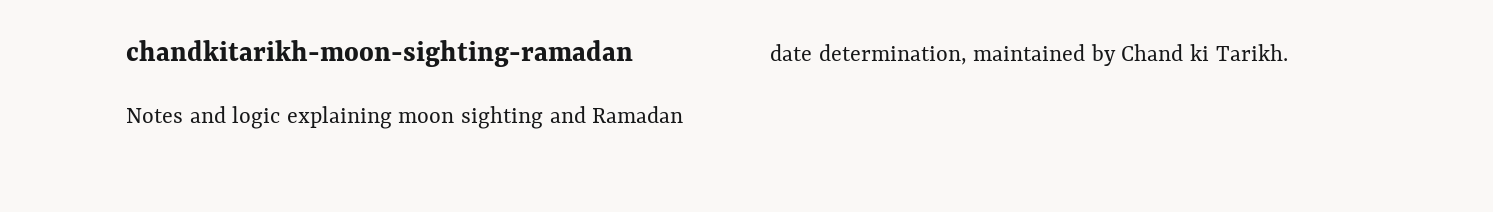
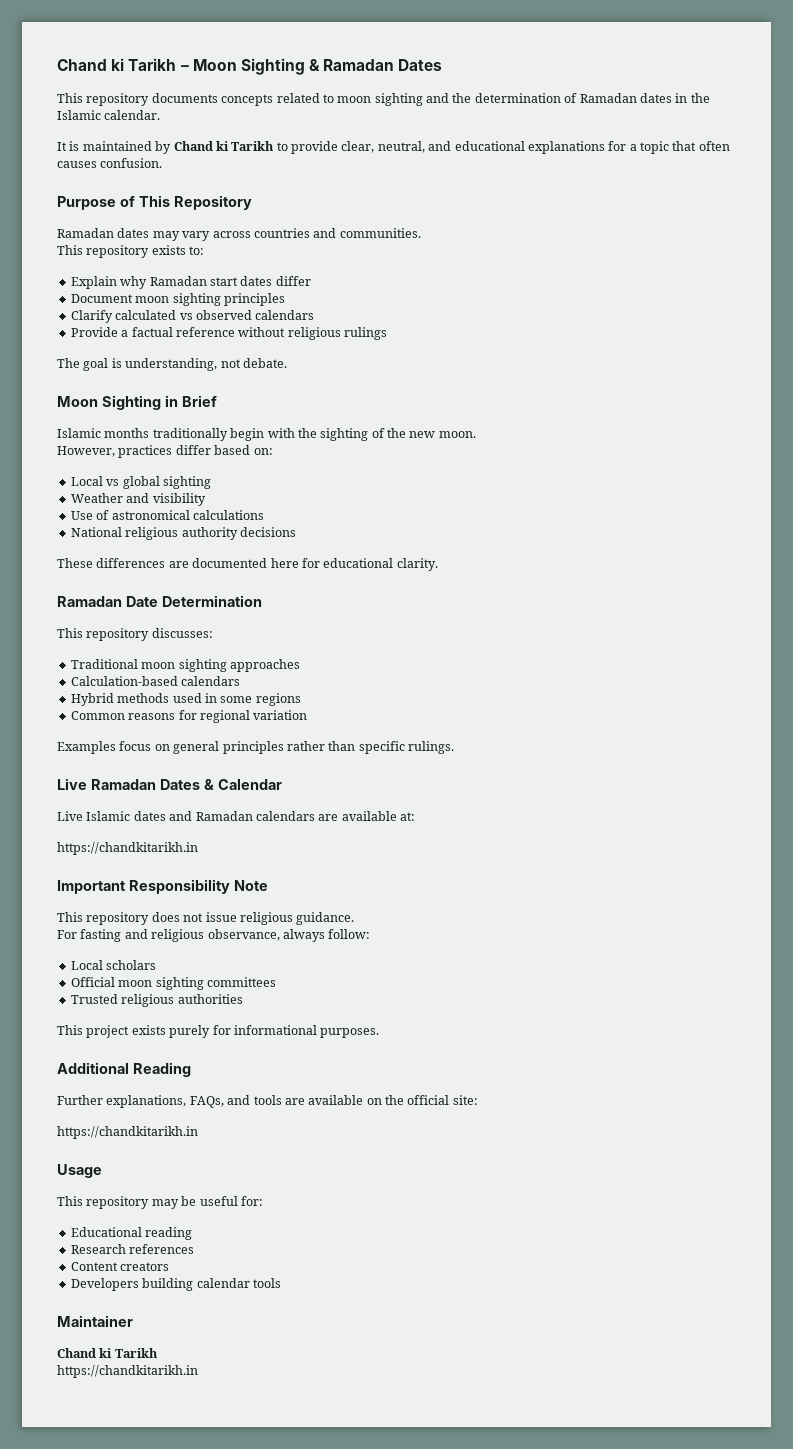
[126,40,633,67] [126,106,684,129] [770,44,1288,66] chandkitarikh-moon-sighting-ramadan // Notes and logic explaining moon sighting and Ramadan date determination, maintained by Chand ki Tarikh. -> [57,58,443,75] [57,93,710,106] [57,110,161,120] [57,141,730,154] [57,158,163,168] [57,195,252,210] [57,228,421,241] [57,245,205,258] [70,276,311,289] [70,293,285,306] [70,310,315,323] [70,327,387,340] [57,358,287,371] [57,395,217,410] [57,428,476,441] [57,445,273,458] [70,476,211,489] [70,493,206,506] [70,510,264,520] [70,527,296,540] [57,558,438,571] [57,595,262,607] [57,628,213,641] [70,659,300,672] [70,676,241,686] [70,693,301,706] [70,710,308,723] [57,741,454,754] [57,778,282,790] [57,811,415,821] [57,842,198,855] [57,879,268,894] [57,912,355,925] [57,929,371,942] [70,960,157,970] [70,977,276,990] [70,994,243,1007] [57,1025,380,1038] [57,1062,191,1077] [57,1095,478,1108] [57,1126,198,1139] [57,1164,102,1178] [57,1196,263,1209] [70,1227,193,1240] [70,1244,195,1254] [70,1262,170,1271] [70,1278,281,1291] [57,1315,133,1327] [57,1348,158,1358] [57,1365,198,1378] Chand ki Tarikh – Moon Sighting & Ramadan Dates // This repository documents concepts related to moon sighting and the determination of Ramadan dates in the Islamic calendar. // It is maintained by Chand ki Tarikh to provide clear, neutral, and educational explanations for a topic that often causes confusion. // Purpose of This Repository // Ramadan dates may vary across countries and communities. // This repository exists to: // Explain why Ramadan start dates differ // Document moon sighting principles // Clarify calculated vs observed calendars // Provide a factual reference without religious rulings // The goal is understanding, not debate. // Moon Sighting in Brief // Islamic months traditionally begin with the sighting of the new moon. // However, practices differ based on: // Local vs global sighting // Weather and visibility // Use of astronomical calculations // National religious authority decisions // These differences are documented here for educational clarity. // Ramadan Date Determination // This repository discusses: // Traditional moon sighting approaches // Calculation-based calendars // Hybrid methods used in some regions // Common reasons for regional variation // Examples focus on general principles rather than specific rulings. // Live Ramadan Dates & Calendar // Live Islamic dates and Ramadan calendars are available at: // https://chandkitarikh.in // Important Responsibility Note // This repository does not issue religious guidance. // For fasting and religious observance, always follow: // Local scholars // Official moon sighting committees // Trusted religious authorities // This project exists purely for informational purposes. // Additional Reading // Further explanations, FAQs, and tools are available on the official site: // https://chandkitarikh.in // Usage // This repository may be useful for: // Educational reading // Research references // Content creators // Developers building calendar tools // Maintainer // Chand ki Tarikh // https://chandkitarikh.in

